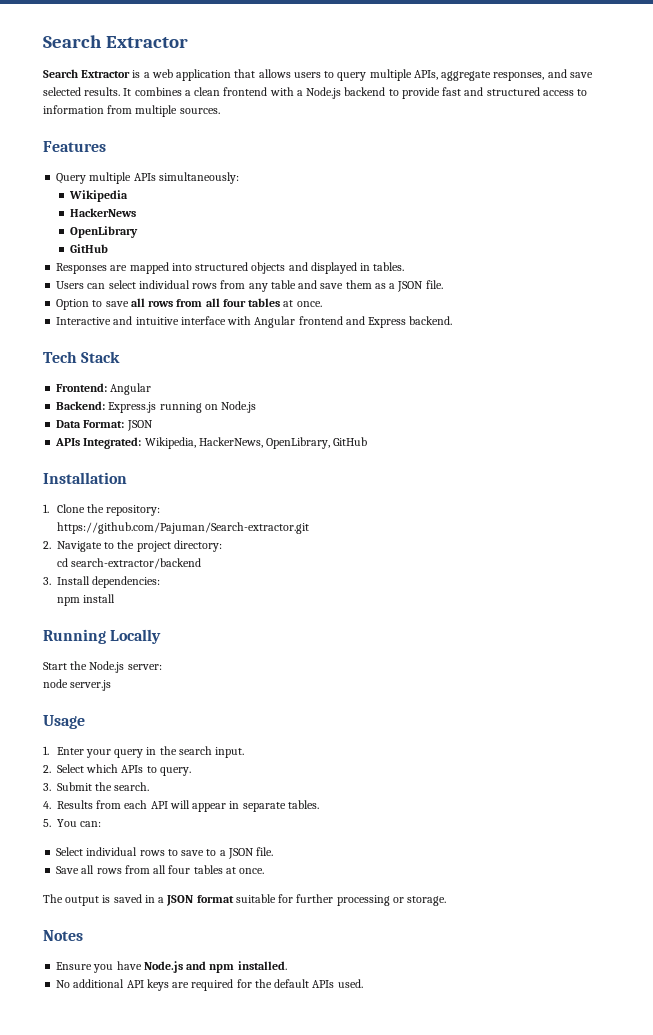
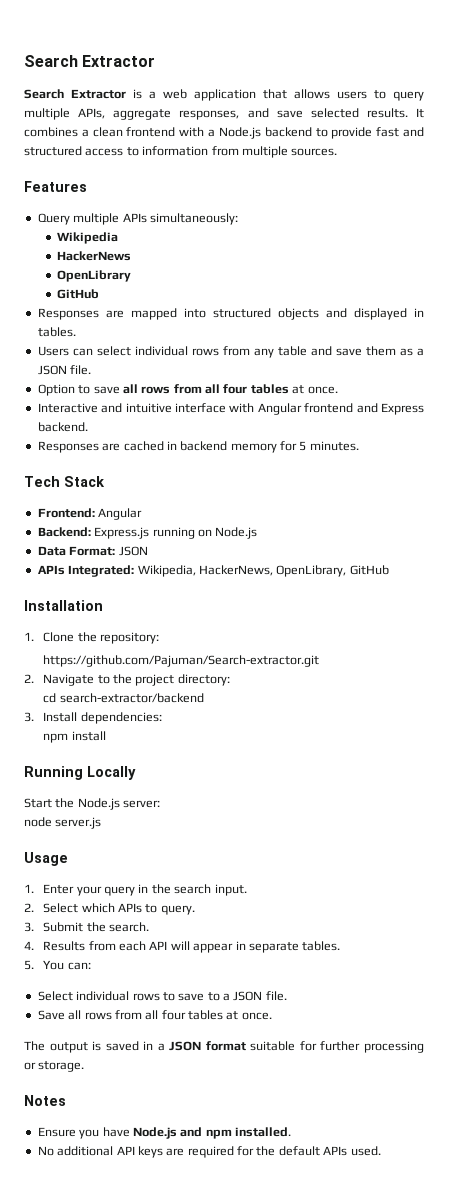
(453, 320) none -> [37,441,359,453] // Responses are cached in backend memory for 5 minutes.

